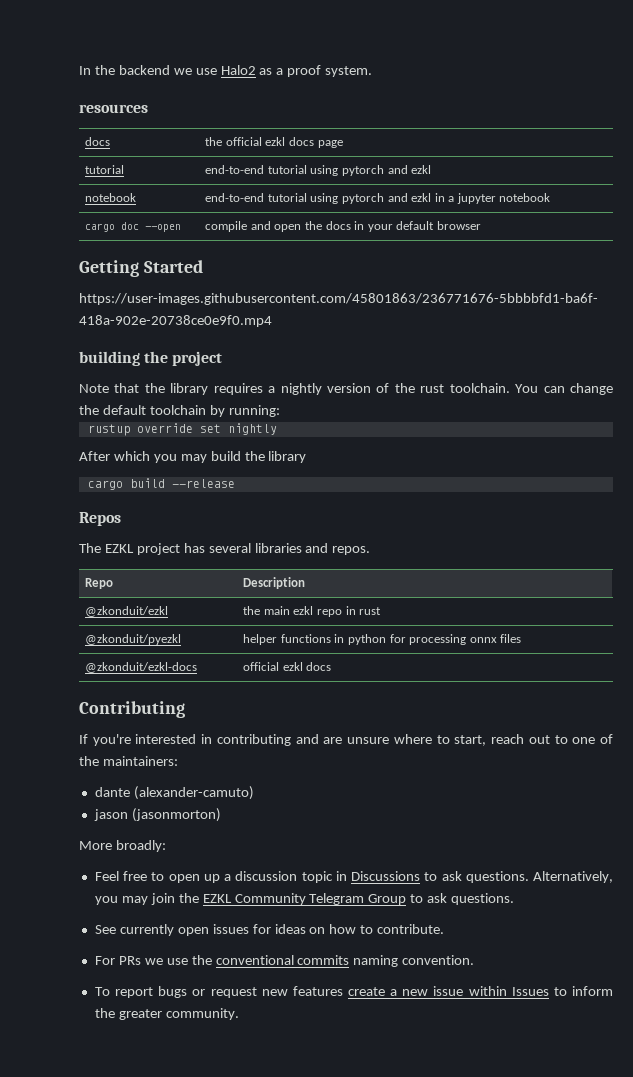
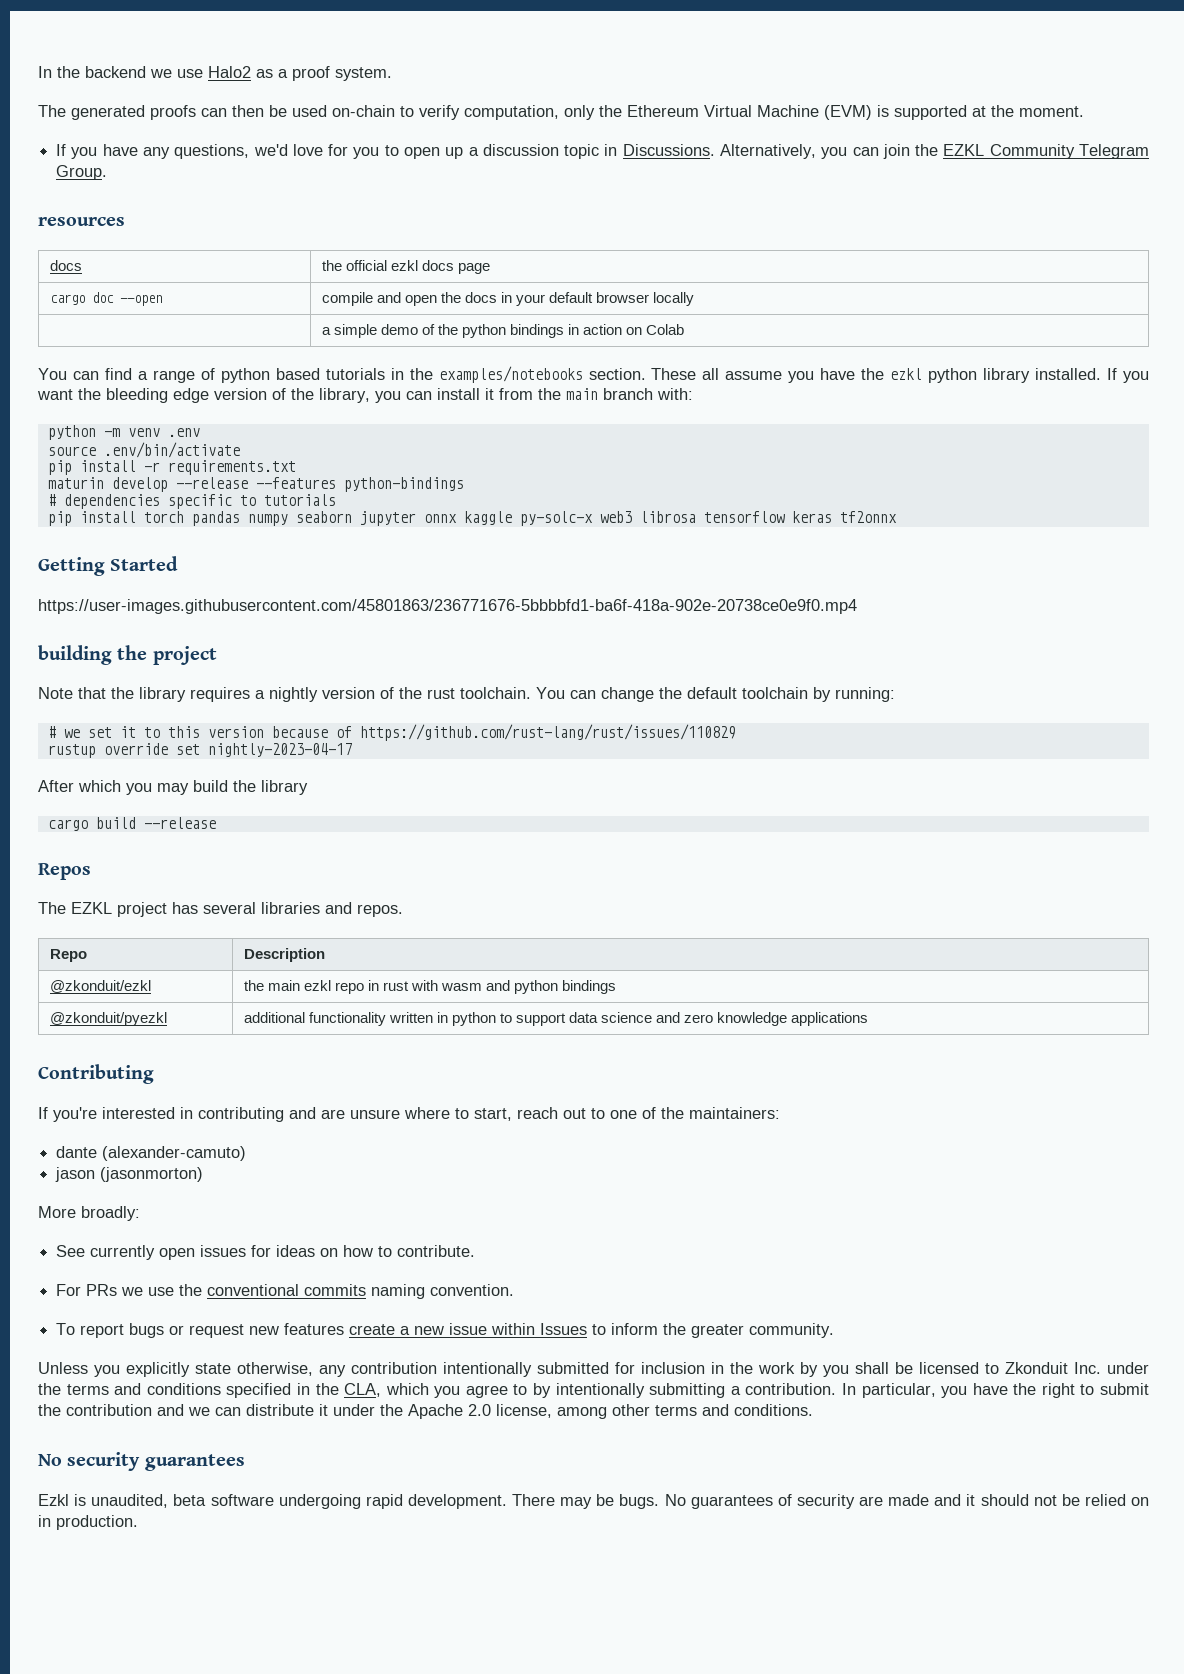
(373, 71) none -> [38,105,1084,120] [56,144,1149,159] [56,165,108,180] // The generated proofs can then be used on-chain to verify computation, only the Ethereum Virtual Machine (EVM) is supported at the moment. // If you have any questions, we'd love for you to open up a discussion topic in Discussions. Alternatively, you can join the EZKL Community Telegram Group.
[85,165,125,174] [205,165,432,176] [85,193,137,202] [205,193,551,204] // tutorial | end-to-end tutorial using pytorch and ezkl // notebook | end-to-end tutorial using pytorch and ezkl in a jupyter notebook -> (490, 268) none
(481, 225) none -> [653,292,695,306] [321,324,685,338] [38,366,1150,383] [37,388,693,403] [47,425,200,440] [47,442,240,458] [47,460,296,475] [47,477,464,492] [47,494,336,509] [47,511,897,526] locally // | a simple demo of the python bindings in action on Colab // You can find a range of python based tutorials in the examples/notebooks section. These all assume you have the ezkl python library installed. If you want the bleeding edge version of the library, you can install it from the main branch with: // python -m venv .env // source .env/bin/activate // pip install -r requirements.txt // maturin develop --release --features python-bindings // # dependencies specific to tutorials // pip install torch pandas numpy seaborn jupyter onnx kaggle py-solc-x web3 librosa tensorflow keras tf2onnx
(280, 411) none -> [47,724,736,741] // # we set it to this version because of https://github.com/rust-lang/rust/issues/110829
[227,423,277,435] nightly -> [207,743,352,757] nightly-2023-04-17
[85,634,182,645] [243,634,522,645] [85,662,198,673] [243,662,332,671] // @zkonduit/pyezkl | helper functions in python for processing onnx files // @zkonduit/ezkl-docs | official ezkl docs -> [410,980,617,994] [49,1012,167,1026] [243,1012,869,1026] with wasm and python bindings // @zkonduit/pyezkl | additional functionality written in python to support data science and zero knowledge applications
[94,871,613,883] [94,893,515,905] // Feel free to open up a discussion topic in Discussions to ask questions. Alternatively, you may join the EZKL Community Telegram Group to ask questions. -> (140, 1213) none
(239, 1014) none -> [38,1362,1149,1377] [38,1383,1149,1398] [38,1404,813,1419] [38,1452,245,1471] [38,1494,1149,1509] [38,1515,138,1530] // Unless you explicitly state otherwise, any contribution intentionally submitted for inclusion in the work by you shall be licensed to Zkonduit Inc. under the terms and conditions specified in the CLA, which you agree to by intentionally submitting a contribution. In particular, you have the right to submit the contribution and we can distribute it under the Apache 2.0 license, among other terms and conditions. // No security guarantees // Ezkl is unaudited, beta software undergoing rapid development. There may be bugs. No guarantees of security are made and it should not be relied on in production.

